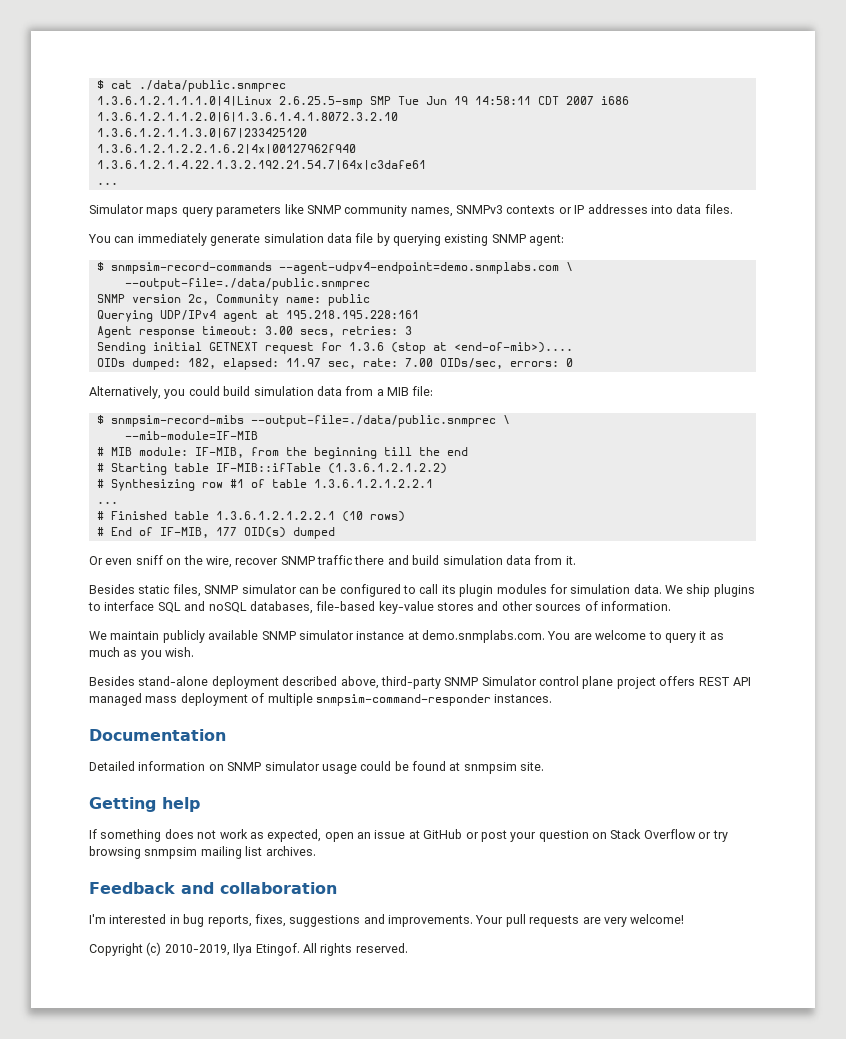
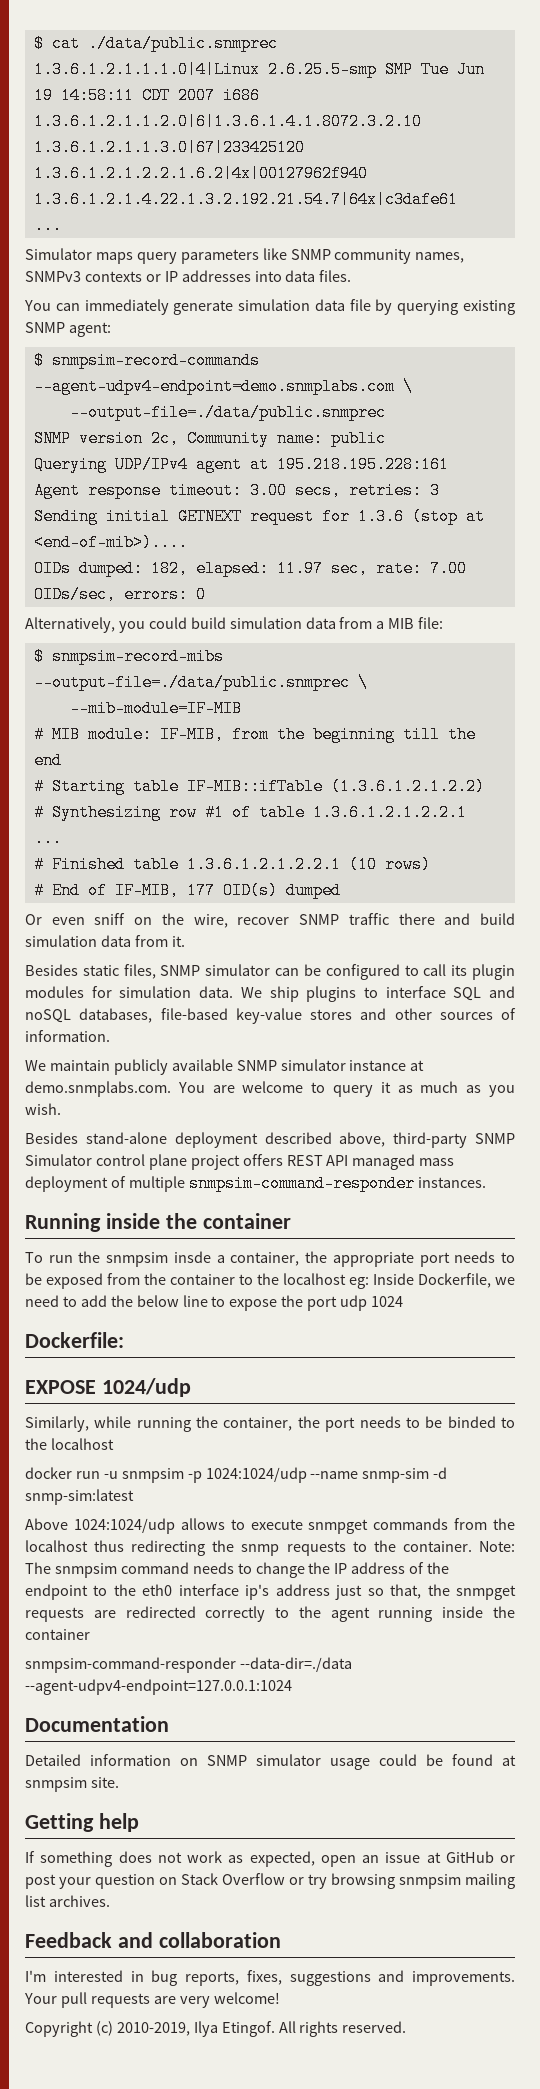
(553, 698) none -> [25,1213,291,1232] [25,1251,516,1267] [25,1273,515,1289] [25,1295,404,1311] [25,1332,124,1348] [25,1378,191,1397] [25,1416,516,1432] [25,1438,114,1450] [25,1467,448,1483] [25,1489,134,1505] [25,1518,515,1534] [25,1540,515,1556] [25,1562,450,1578] [25,1584,516,1600] [25,1606,515,1622] [25,1629,90,1640] [25,1657,352,1673] [25,1679,292,1695] // Running inside the container // To run the snmpsim insde a container, the appropriate port needs to be exposed from the container to the localhost eg: Inside Dockerfile, we need to add the below line to expose the port udp 1024 // Dockerfile: // EXPOSE 1024/udp // Similarly, while running the container, the port needs to be binded to the localhost // docker run -u snmpsim -p 1024:1024/udp --name snmp-sim -d snmp-sim:latest // Above 1024:1024/udp allows to execute snmpget commands from the localhost thus redirecting the snmp requests to the container. Note: The snmpsim command needs to change the IP address of the endpoint to the eth0 interface ip's address just so that, the snmpget requests are redirected correctly to the agent running inside the container // snmpsim-command-responder --data-dir=./data --agent-udpv4-endpoint=127.0.0.1:1024

